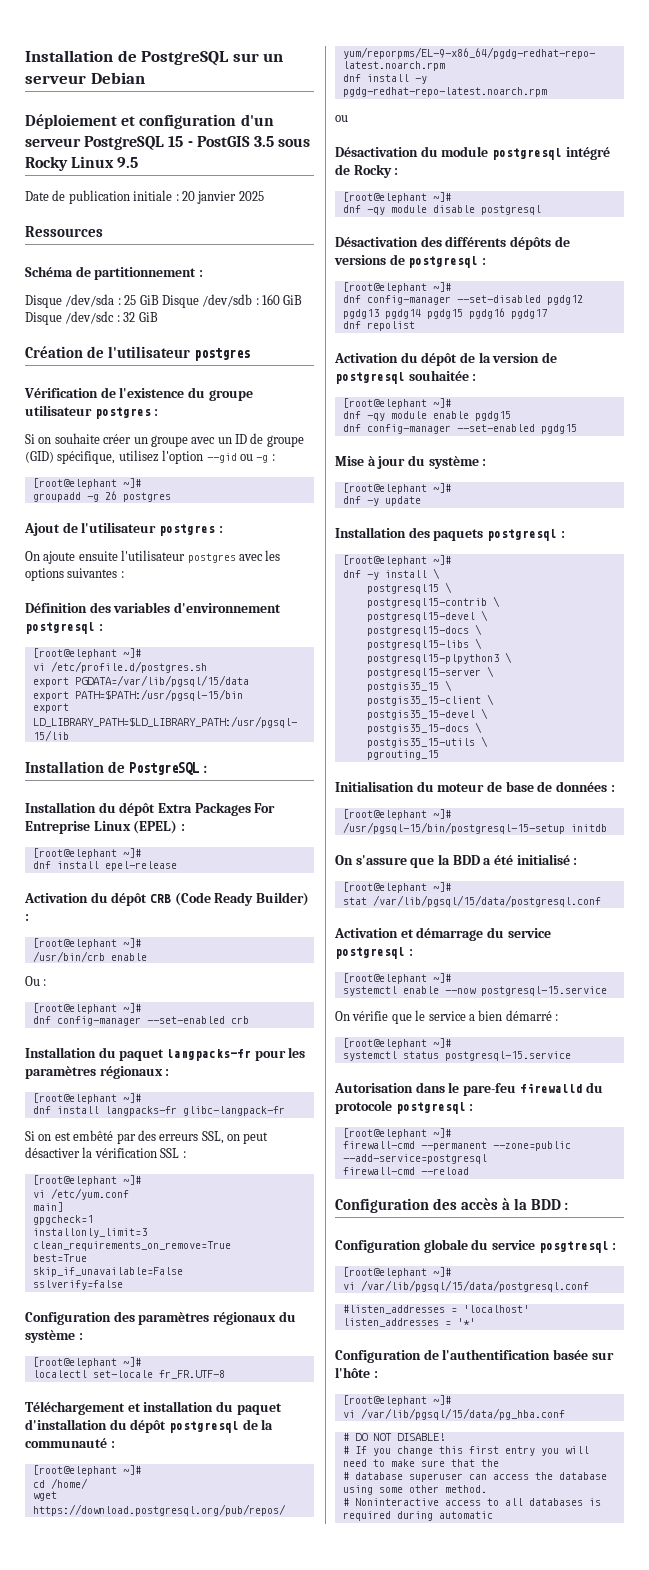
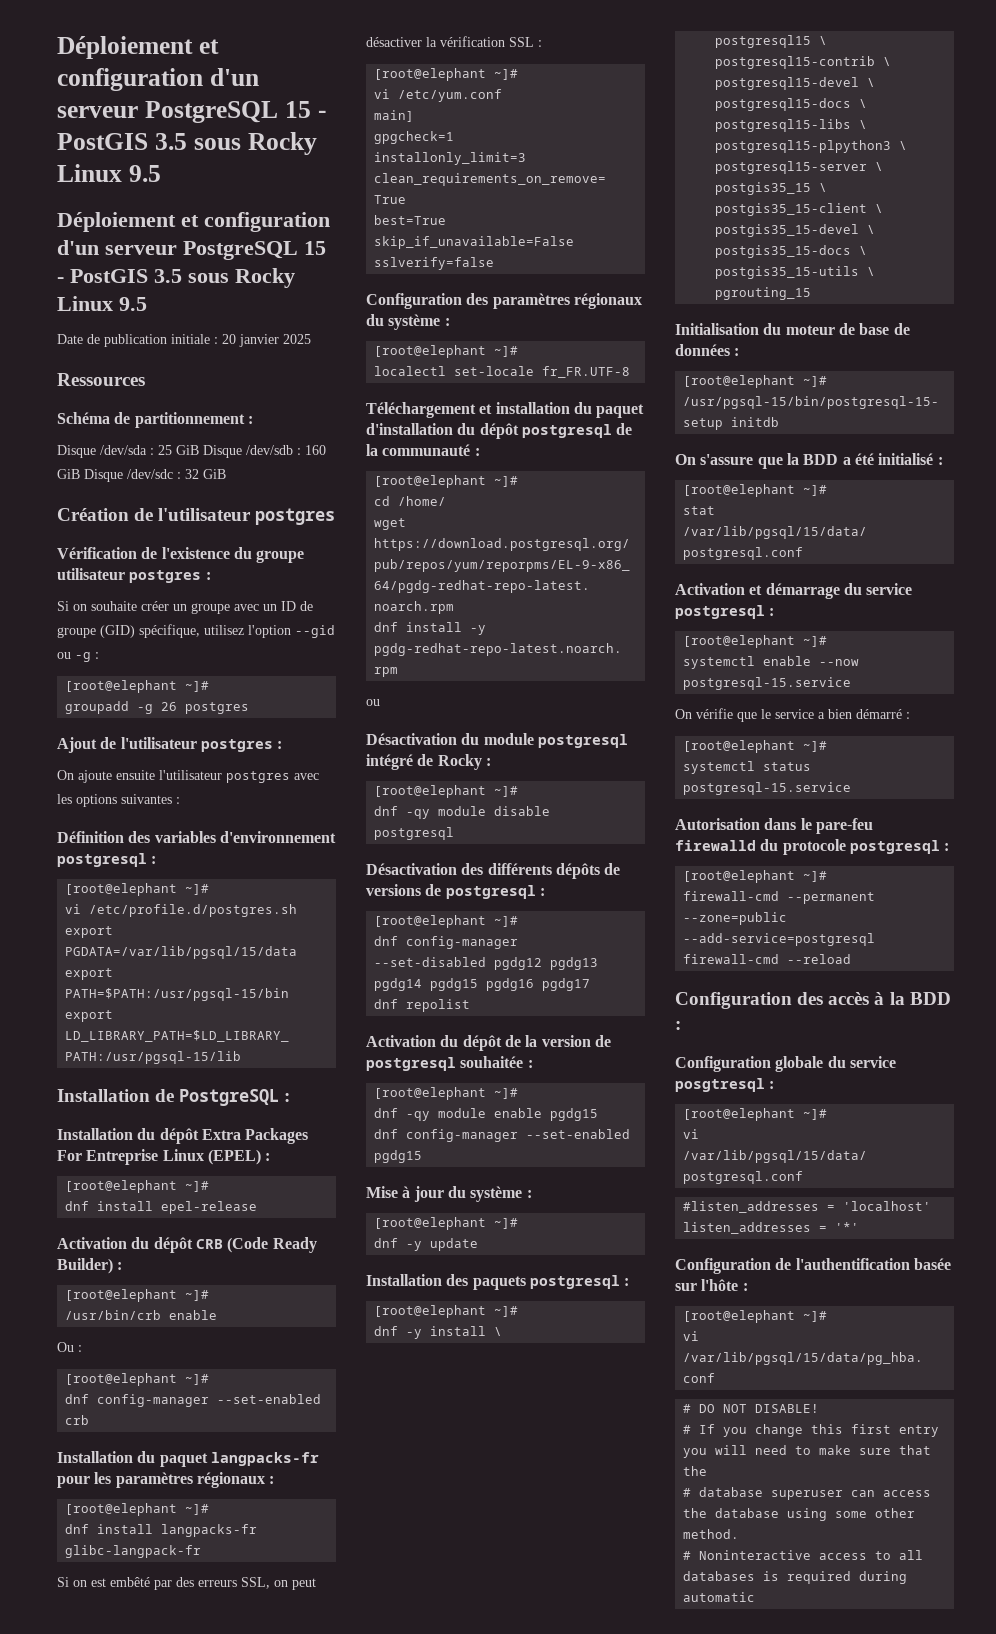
[25,50,284,66] [25,72,145,84] Installation de PostgreSQL sur un serveur Debian -> [57,36,219,59] [57,68,259,91] [57,101,326,123] [57,132,317,155] [57,164,161,182] Déploiement et configuration d'un serveur PostgreSQL 15 - PostGIS 3.5 sous Rocky Linux 9.5

